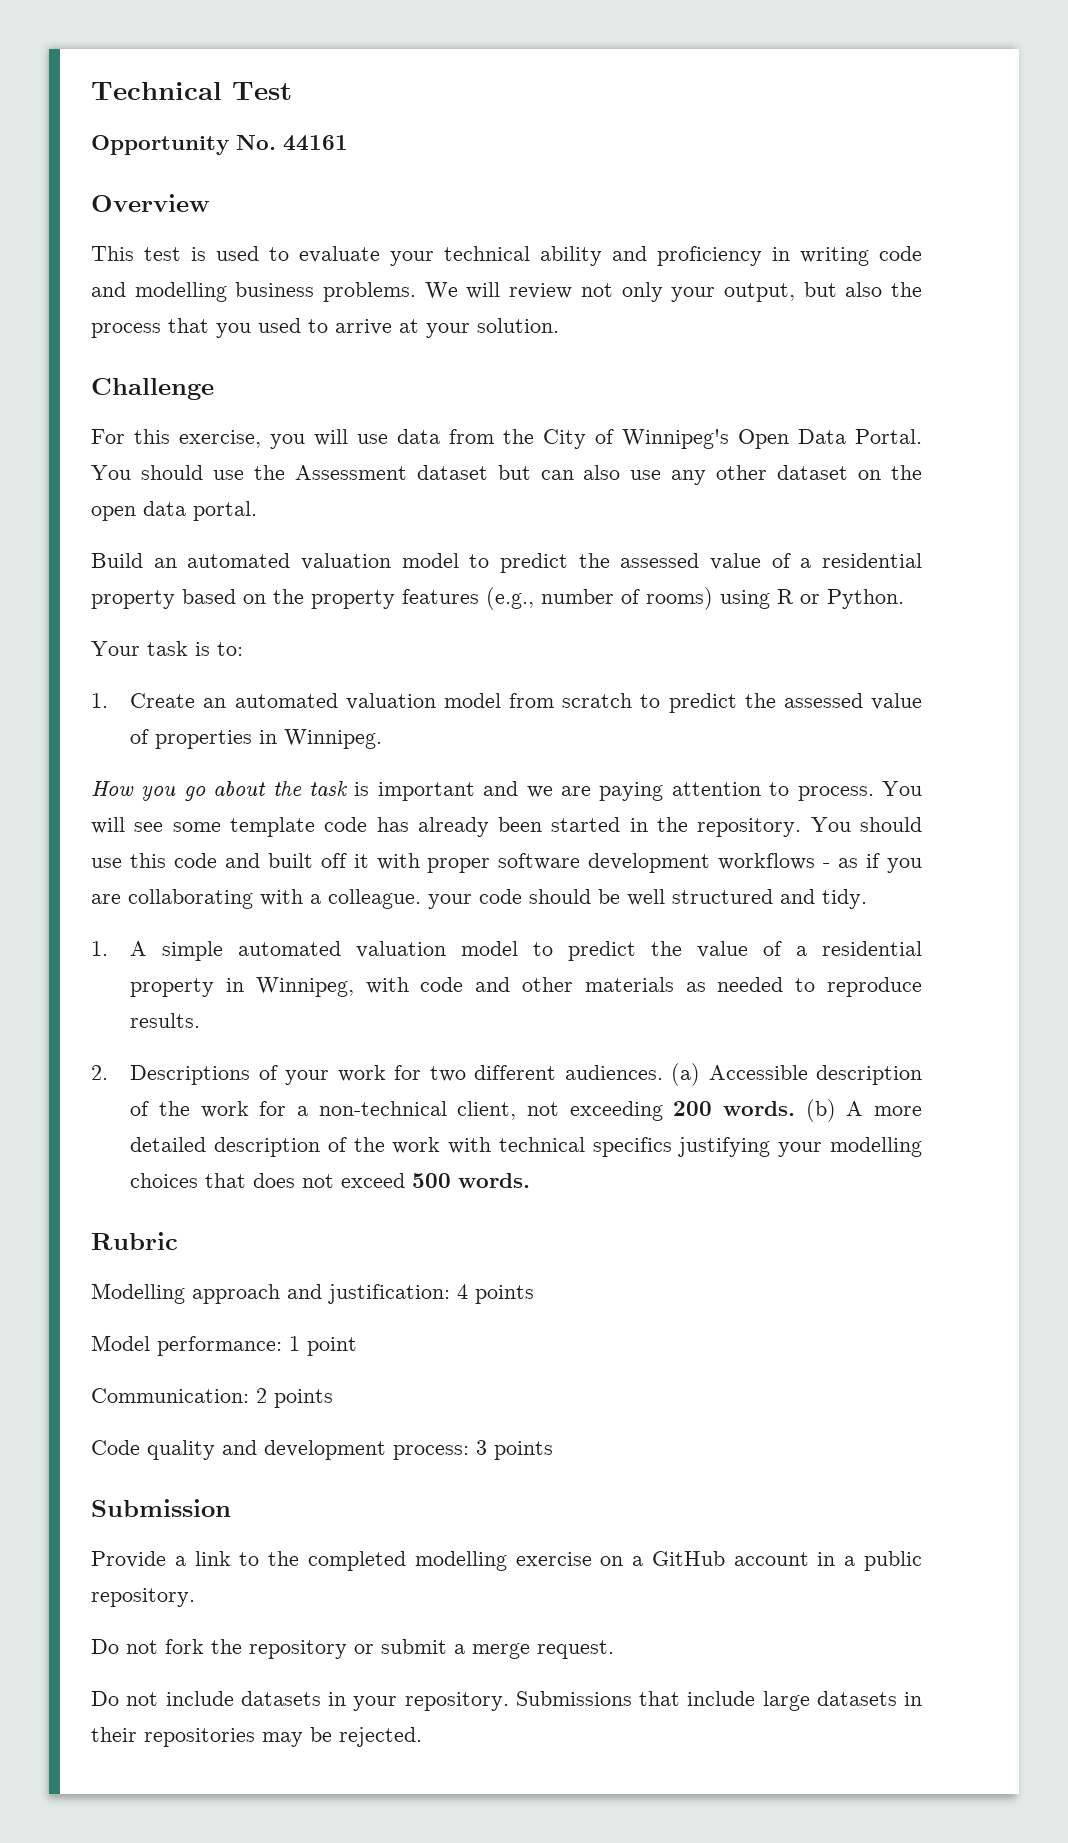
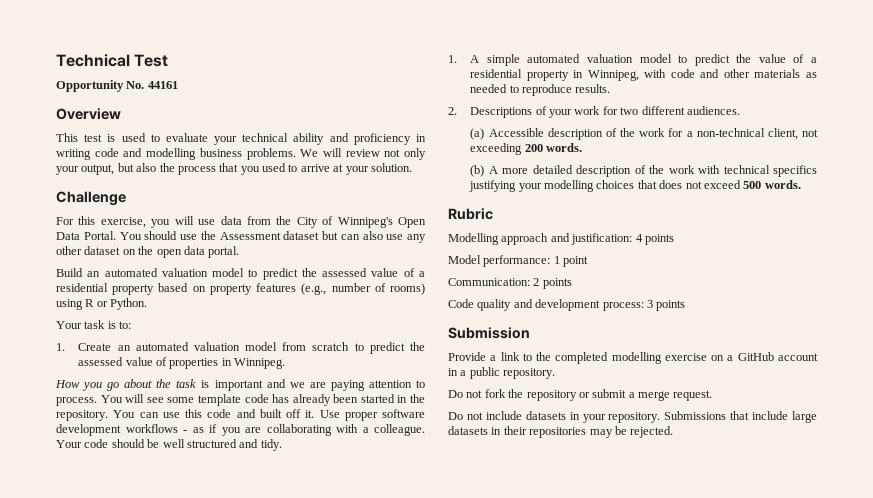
[273,589,304,604] the -> (206, 289) none
[859,817,922,832] should -> [139,412,159,418] can
[353,853,420,870] it with -> [305,410,340,418] it. Use
[428,894,472,909] your -> [56,440,82,448] Your
(663, 1072) none -> (740, 110) //
(795, 1108) none -> (583, 147) //

